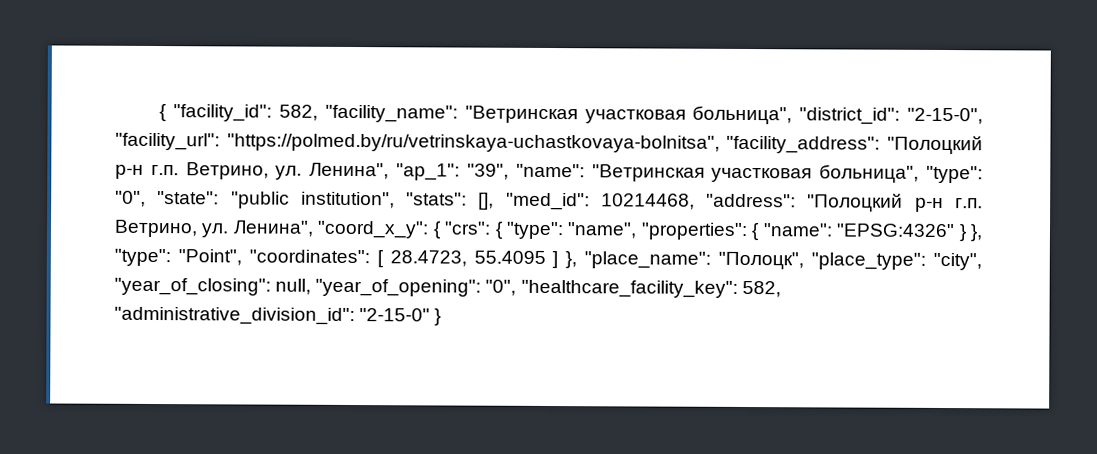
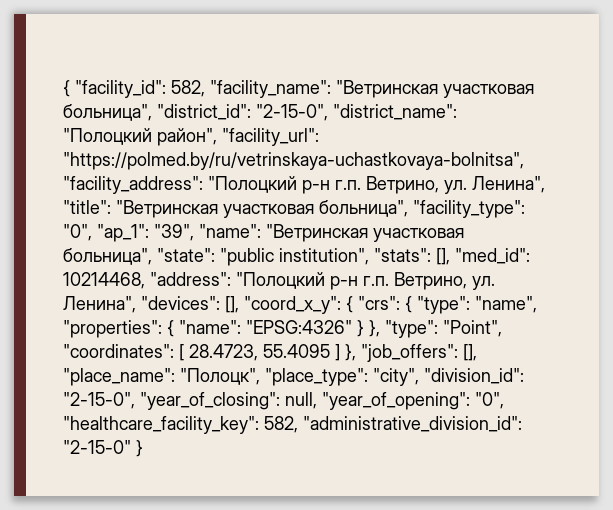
(983, 116) none -> [333,104,457,120] [63,128,217,146] "district_name": "Полоцкий район",
(390, 171) none -> [63,200,525,218] [63,224,92,241] "title": "Ветринская участковая больница", "facility_type": "0",
[926,165,984,184] [115,190,146,207] "type": "0", -> (152, 256) none
(314, 228) none -> [141,296,239,313] "devices": [],
(578, 260) none -> [361,344,477,362] "job_offers": [],
(983, 261) none -> [424,368,524,384] [63,392,135,409] "division_id": "2-15-0",

